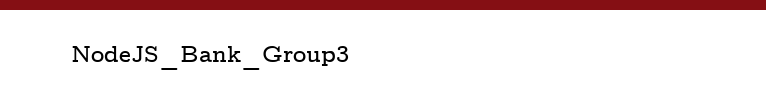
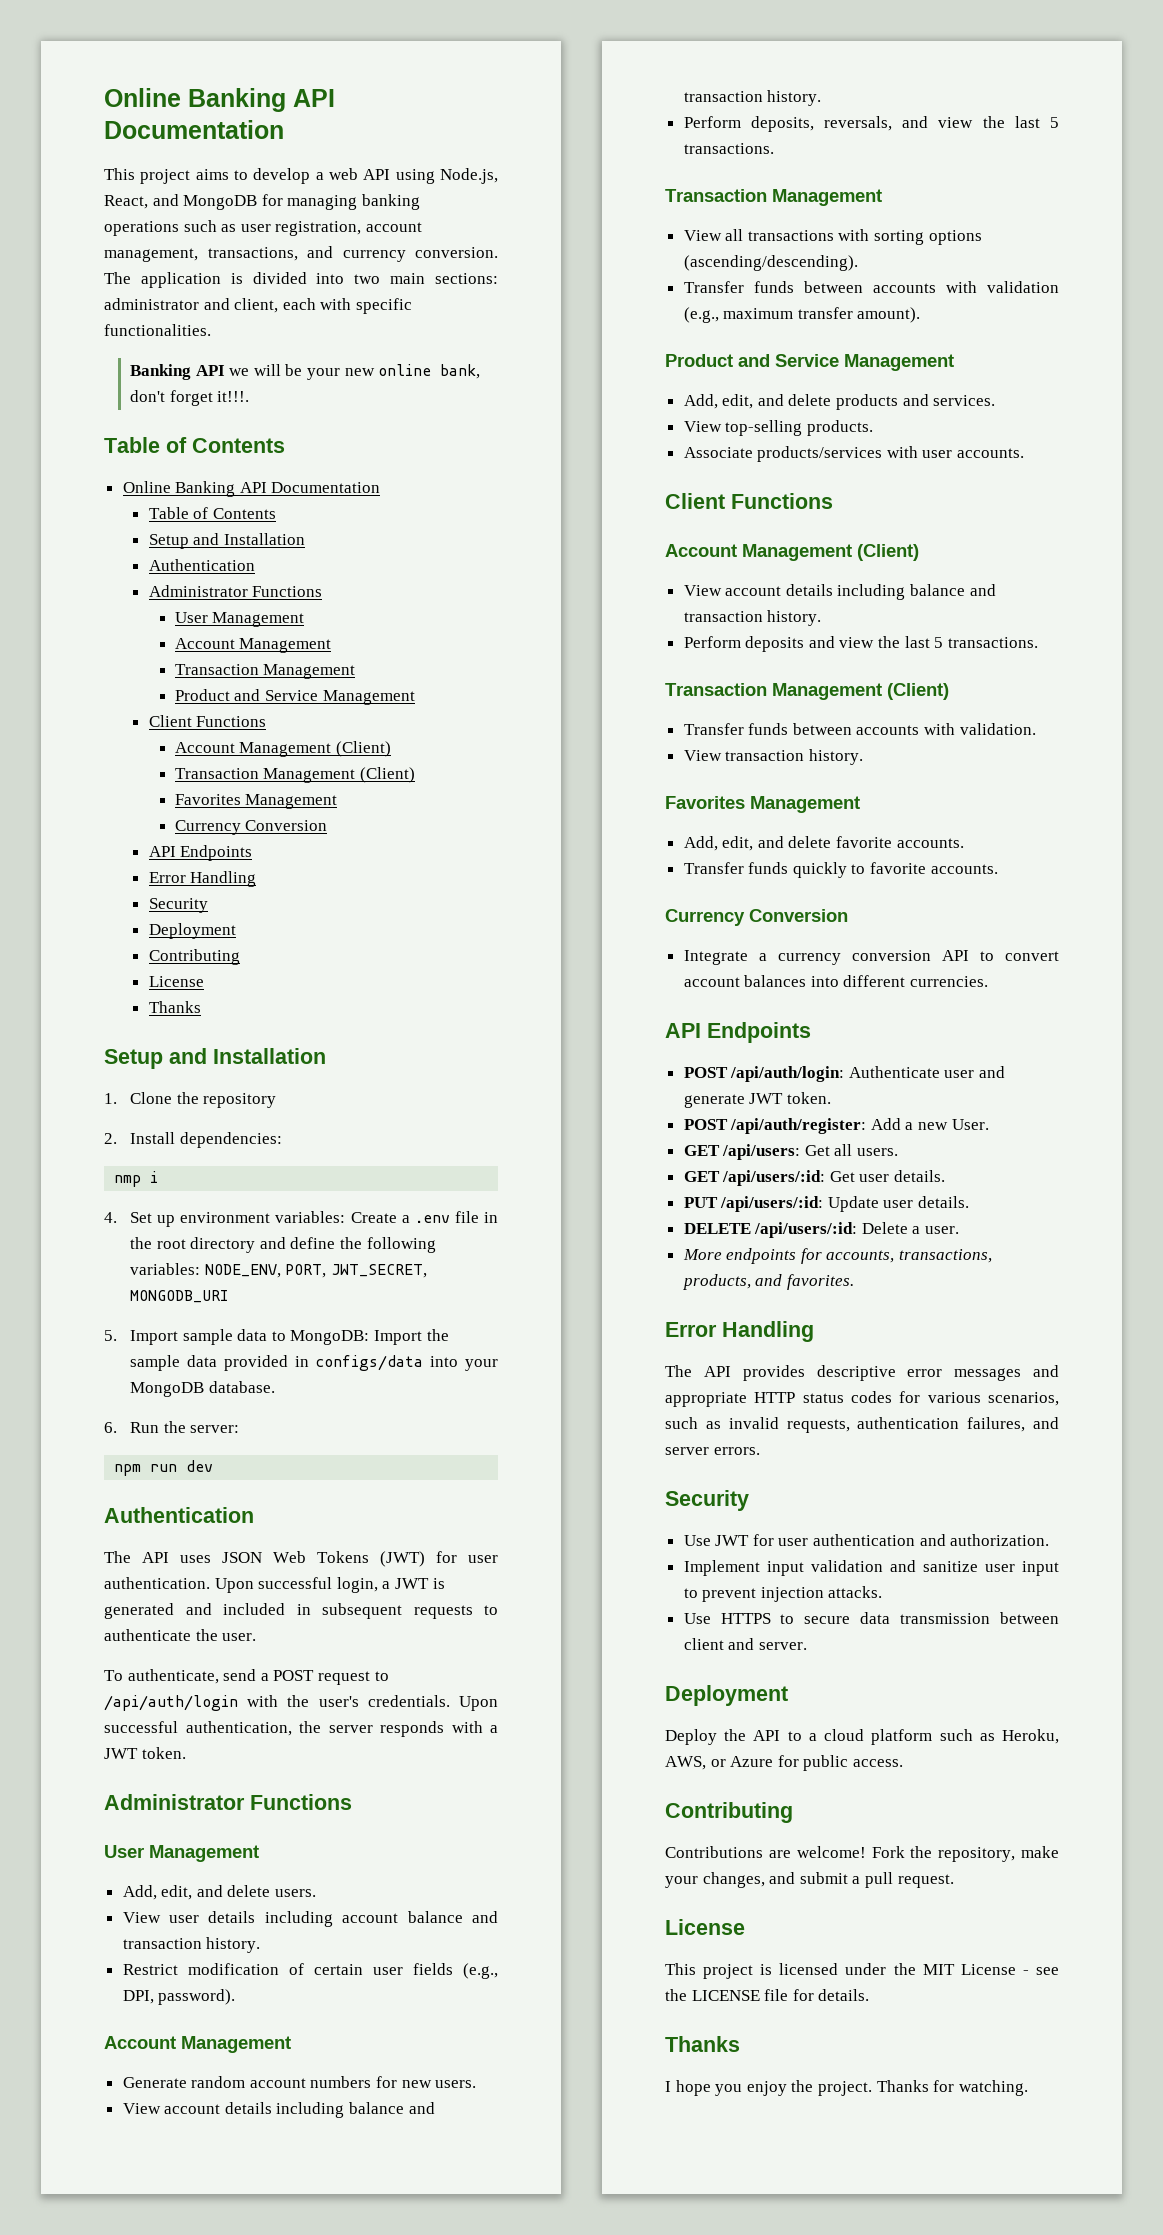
[71,46,349,70] NodeJS_Bank_Group3 -> [104,88,335,112] [104,120,284,139] [104,168,498,184] [104,194,420,210] [104,220,422,236] [104,246,498,262] [104,272,498,288] [104,298,412,314] [104,324,211,336] [130,364,481,380] [130,390,250,406] [104,437,285,453] [122,481,381,497] [148,507,276,519] [148,533,305,549] [148,559,255,571] [148,585,323,597] [174,612,305,627] [174,638,332,653] [174,664,356,679] [174,689,415,705] [148,715,267,727] [174,741,392,757] [174,767,416,783] [174,794,338,809] [174,820,328,835] [148,845,253,861] [148,871,257,887] [148,898,208,913] [148,923,236,939] [148,949,240,965] [148,976,204,987] [148,1001,201,1013] [104,1048,326,1069] [104,1092,277,1108] [104,1132,282,1148] [114,1171,159,1187] [104,1211,498,1227] [130,1237,436,1253] [130,1263,427,1278] [130,1290,229,1303] [104,1329,449,1345] [130,1355,498,1371] [130,1381,275,1397] [104,1421,240,1433] [114,1460,214,1476] [104,1507,254,1523] [104,1551,498,1567] [104,1577,445,1593] [104,1603,498,1619] [104,1629,257,1641] [104,1669,389,1685] [104,1695,498,1711] [104,1721,498,1737] [104,1747,186,1759] [104,1794,352,1810] [104,1845,259,1862] [122,1885,317,1900] [122,1911,498,1927] [122,1937,261,1953] [122,1963,499,1979] [122,1989,236,2005] [104,2036,291,2053] [122,2076,477,2088] [122,2102,435,2118] [683,90,822,106] [683,116,1059,132] [683,143,774,154] [665,189,882,206] [683,229,982,245] [683,255,858,271] [683,281,1059,293] [683,307,921,323] [665,354,954,371] [683,394,996,410] [683,420,873,436] [683,446,1025,462] [665,493,833,509] [665,544,919,561] [683,584,996,600] [683,610,822,626] [683,636,1038,652] [665,683,949,700] [683,723,1036,735] [683,749,863,765] [665,796,860,813] [683,836,964,851] [683,862,998,878] [665,909,848,926] [683,950,1059,965] [683,975,989,987] [665,1022,811,1043] [683,1066,1006,1082] [683,1092,831,1108] [683,1118,989,1134] [683,1144,899,1160] [683,1170,946,1186] [683,1196,970,1212] [683,1222,960,1238] [682,1248,993,1264] [682,1274,854,1290] [665,1321,814,1342] [665,1365,1059,1381] [665,1391,1059,1407] [665,1417,1059,1433] [665,1447,760,1455] [665,1490,749,1511] [683,1534,1050,1546] [683,1560,1059,1576] [683,1586,883,1602] [683,1612,1059,1624] [683,1638,807,1650] [665,1685,788,1706] [665,1729,1059,1745] [665,1755,903,1771] [665,1802,793,1823] [665,1846,1059,1862] [665,1872,954,1888] [665,1919,745,1935] [665,1963,1059,1979] [665,1989,870,2001] [665,2036,740,2052] [665,2080,1028,2096] Online Banking API Documentation // This project aims to develop a web API using Node.js, React, and MongoDB for managing banking operations such as user registration, account management, transactions, and currency conversion. The application is divided into two main sections: administrator and client, each with specific functionalities. // Banking API we will be your new online bank, don't forget it!!!. // Table of Contents // Online Banking API Documentation // Table of Contents // Setup and Installation // Authentication // Administrator Functions // User Management // Account Management // Transaction Management // Product and Service Management // Client Functions // Account Management (Client) // Transaction Management (Client) // Favorites Management // Currency Conversion // API Endpoints // Error Handling // Security // Deployment // Contributing // License // Thanks // Setup and Installation // 1. Clone the repository // 2. Install dependencies: // nmp i // 4. Set up environment variables: Create a .env file in the root directory and define the following variables: NODE_ENV, PORT, JWT_SECRET, MONGODB_URI // 5. Import sample data to MongoDB: Import the sample data provided in configs/data into your MongoDB database. // 6. Run the server: // npm run dev // Authentication // The API uses JSON Web Tokens (JWT) for user authentication. Upon successful login, a JWT is generated and included in subsequent requests to authenticate the user. // To authenticate, send a POST request to /api/auth/login with the user's credentials. Upon successful authentication, the server responds with a JWT token. // Administrator Functions // User Management // Add, edit, and delete users. // View user details including account balance and transaction history. // Restrict modification of certain user fields (e.g., DPI, password). // Account Management // Generate random account numbers for new users. // View account details including balance and transaction history. // Perform deposits, reversals, and view the last 5 transactions. // Transaction Management // View all transactions with sorting options (ascending/descending). // Transfer funds between accounts with validation (e.g., maximum transfer amount). // Product and Service Management // Add, edit, and delete products and services. // View top-selling products. // Associate products/services with user accounts. // Client Functions // Account Management (Client) // View account details including balance and transaction history. // Perform deposits and view the last 5 transactions. // Transaction Management (Client) // Transfer funds between accounts with validation. // View transaction history. // Favorites Management // Add, edit, and delete favorite accounts. // Transfer funds quickly to favorite accounts. // Currency Conversion // Integrate a currency conversion API to convert account balances into different currencies. // API Endpoints // POST /api/auth/login: Authenticate user and generate JWT token. // POST /api/auth/register: Add a new User. // GET /api/users: Get all users. // GET /api/users/:id: Get user details. // PUT /api/users/:id: Update user details. // DELETE /api/users/:id: Delete a user. // More endpoints for accounts, transactions, products, and favorites. // Error Handling // The API provides descriptive error messages and appropriate HTTP status codes for various scenarios, such as invalid requests, authentication failures, and server errors. // Security // Use JWT for user authentication and authorization. // Implement input validation and sanitize user input to prevent injection attacks. // Use HTTPS to secure data transmission between client and server. // Deployment // Deploy the API to a cloud platform such as Heroku, AWS, or Azure for public access. // Contributing // Contributions are welcome! Fork the repository, make your changes, and submit a pull request. // License // This project is licensed under the MIT License - see the LICENSE file for details. // Thanks // I hope you enjoy the project. Thanks for watching.

